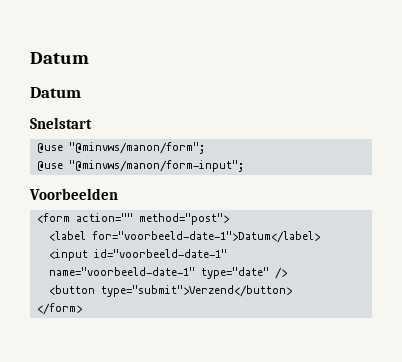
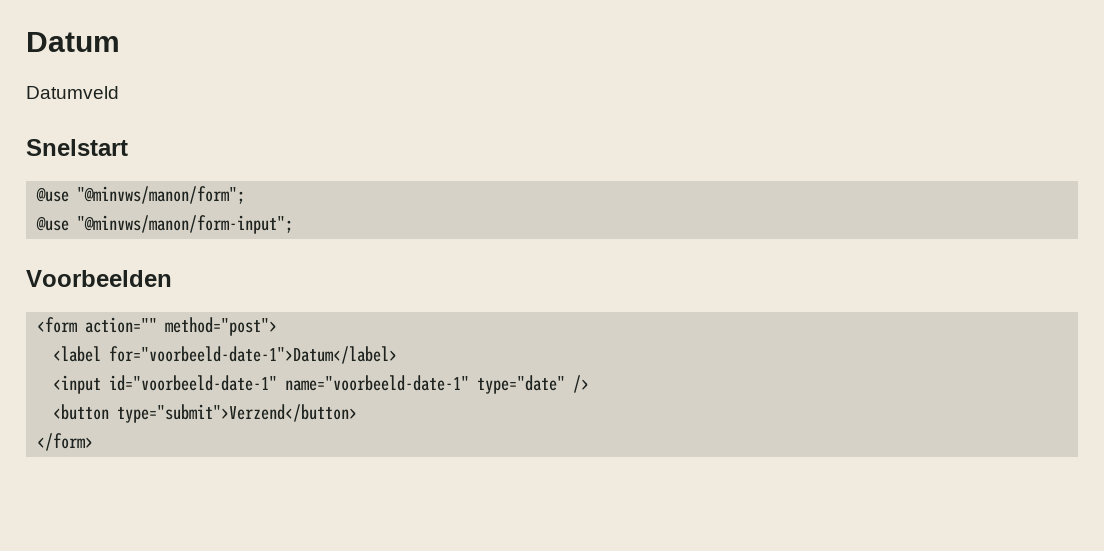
[30,52,89,64] [30,87,81,98] Datum // Datum -> [26,32,120,52] [26,86,119,99] Datum // Datumveld

